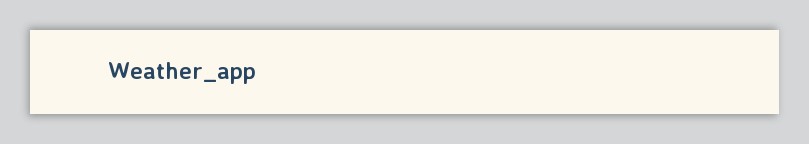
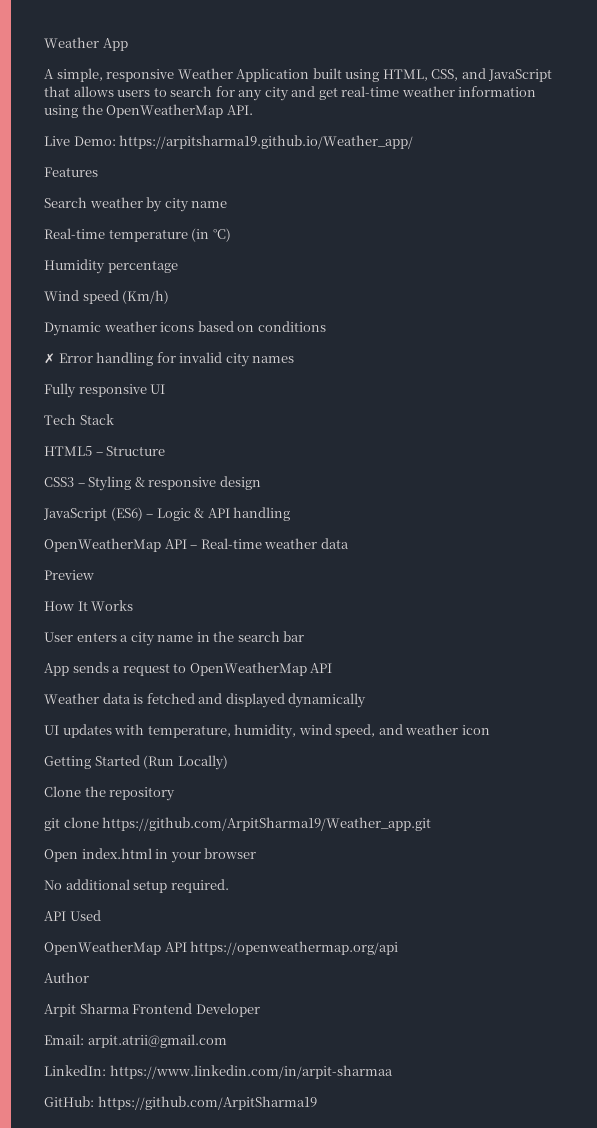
[108,62,256,84] Weather_app -> [44,37,128,51] [44,68,553,82] [44,86,537,101] [44,104,253,118] [44,135,414,149] [44,167,98,177] [44,197,228,212] [44,228,231,242] [44,259,178,274] [44,290,170,304] [44,321,326,336] [44,352,295,367] [44,383,166,398] [44,414,114,425] [44,446,166,456] [44,476,261,491] [43,507,291,521] [44,538,349,552] [44,570,94,580] [44,600,134,611] [44,631,305,646] [44,662,333,676] [44,693,367,708] [44,724,490,739] [44,755,228,770] [44,786,176,801] [44,817,432,831] [44,848,257,863] [44,879,229,893] [44,910,101,921] [44,941,399,955] [44,972,89,983] [44,1003,260,1017] [44,1034,227,1048] [44,1065,393,1079] [44,1096,317,1110] Weather App // A simple, responsive Weather Application built using HTML, CSS, and JavaScript that allows users to search for any city and get real-time weather information using the OpenWeatherMap API. // Live Demo: https://arpitsharma19.github.io/Weather_app/ // Features // Search weather by city name // Real-time temperature (in °C) // Humidity percentage // Wind speed (Km/h) // Dynamic weather icons based on conditions // ✗ Error handling for invalid city names // Fully responsive UI // Tech Stack // HTML5 – Structure // CSS3 – Styling & responsive design // JavaScript (ES6) – Logic & API handling // OpenWeatherMap API – Real-time weather data // Preview // How It Works // User enters a city name in the search bar // App sends a request to OpenWeatherMap API // Weather data is fetched and displayed dynamically // UI updates with temperature, humidity, wind speed, and weather icon // Getting Started (Run Locally) // Clone the repository // git clone https://github.com/ArpitSharma19/Weather_app.git // Open index.html in your browser // No additional setup required. // API Used // OpenWeatherMap API https://openweathermap.org/api // Author // Arpit Sharma Frontend Developer // Email: arpit.atrii@gmail.com // LinkedIn: https://www.linkedin.com/in/arpit-sharmaa // GitHub: https://github.com/ArpitSharma19

